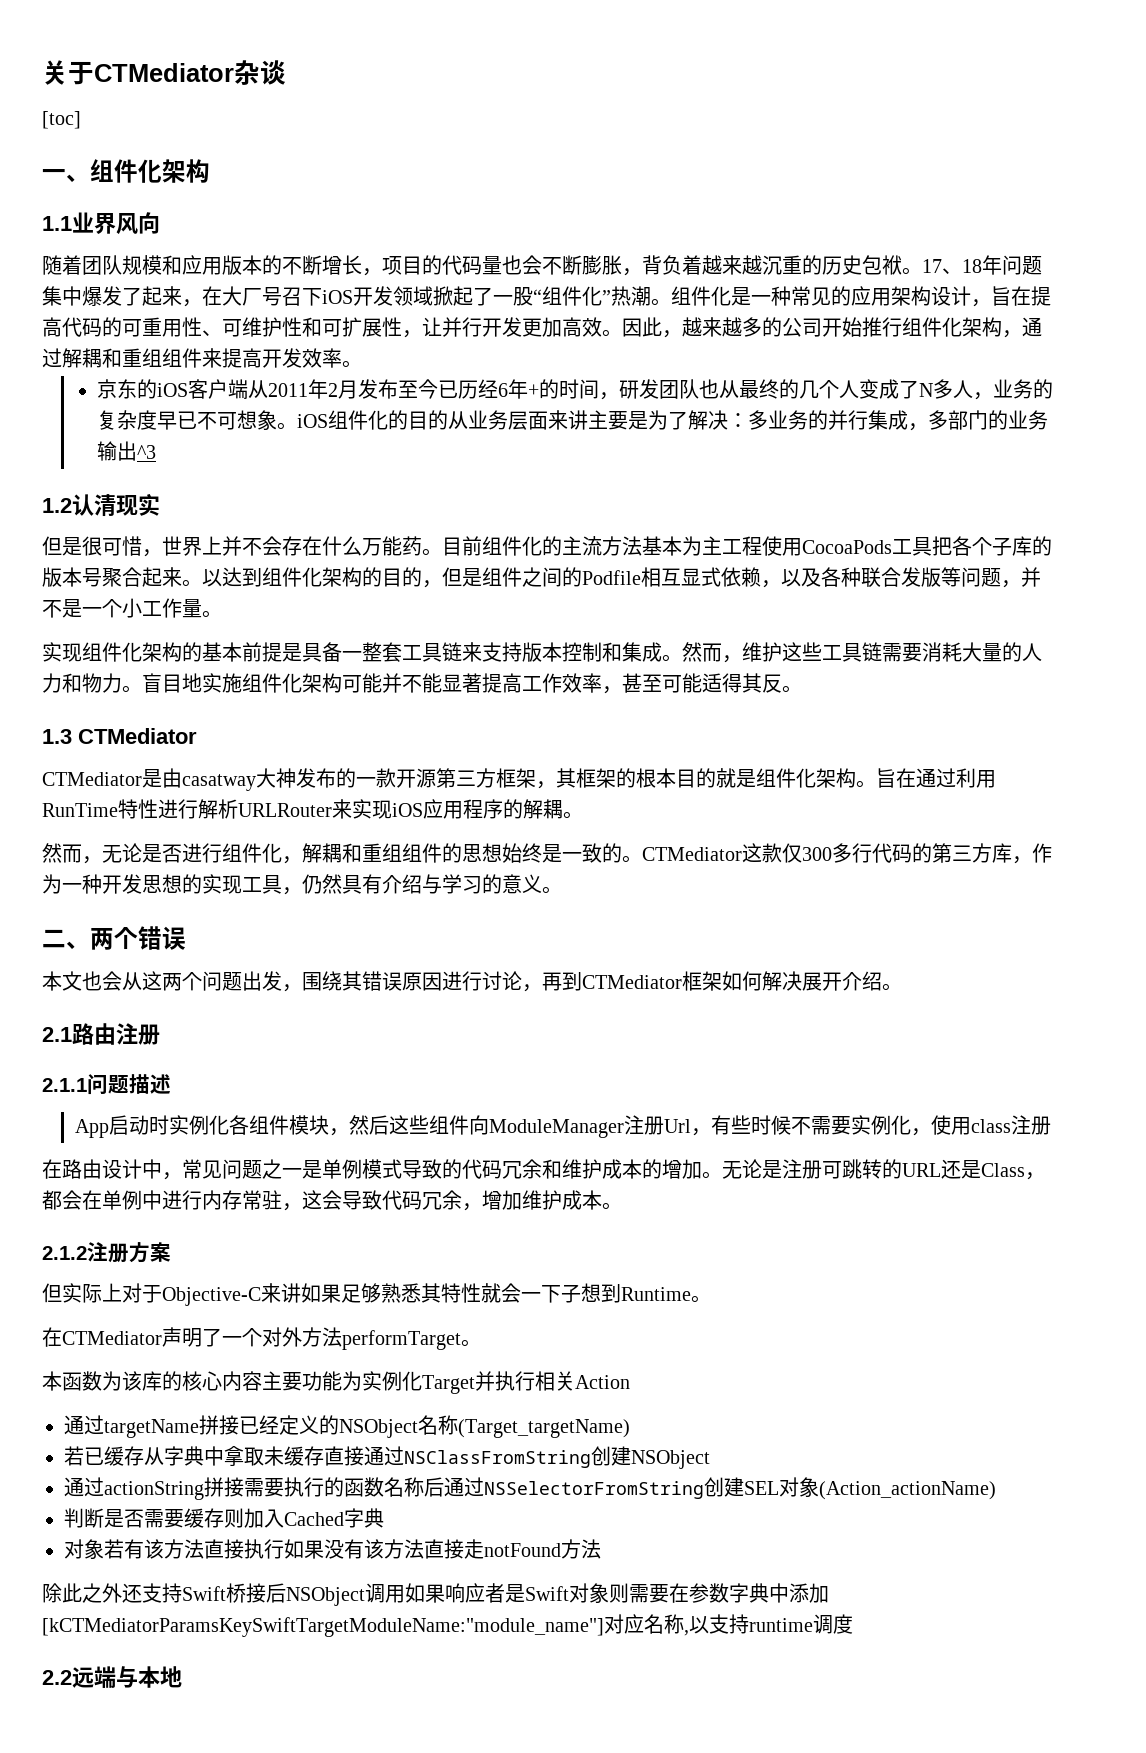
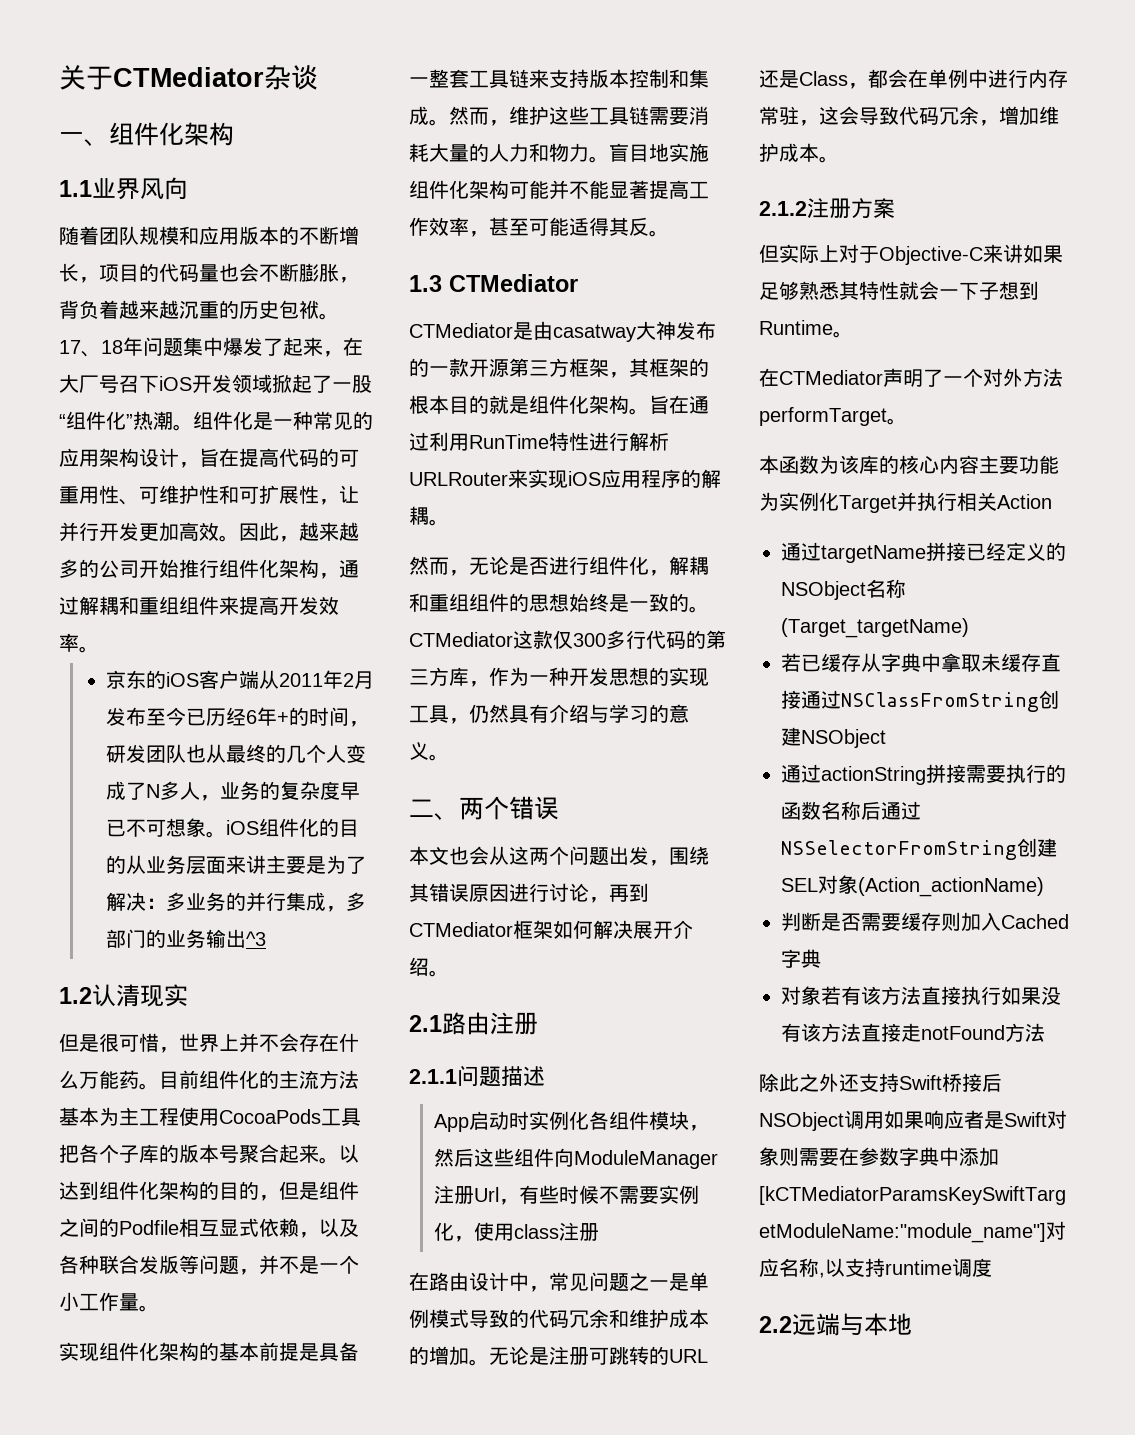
[42,111,81,129] // [toc] -> (318, 77) none

